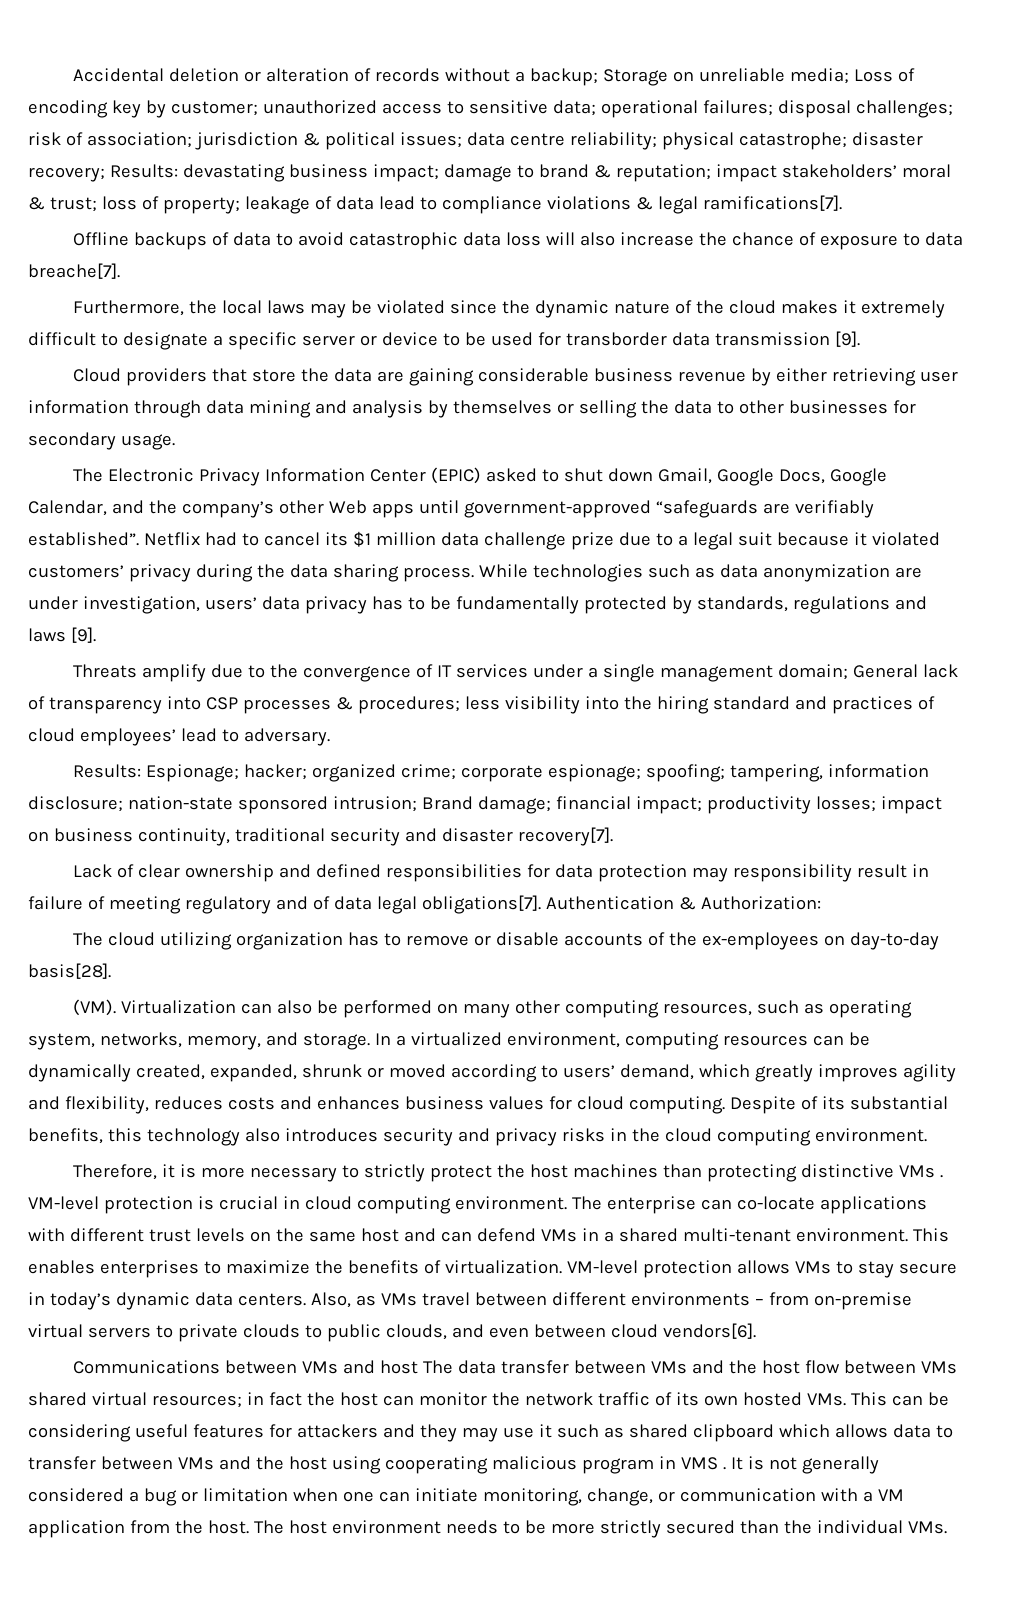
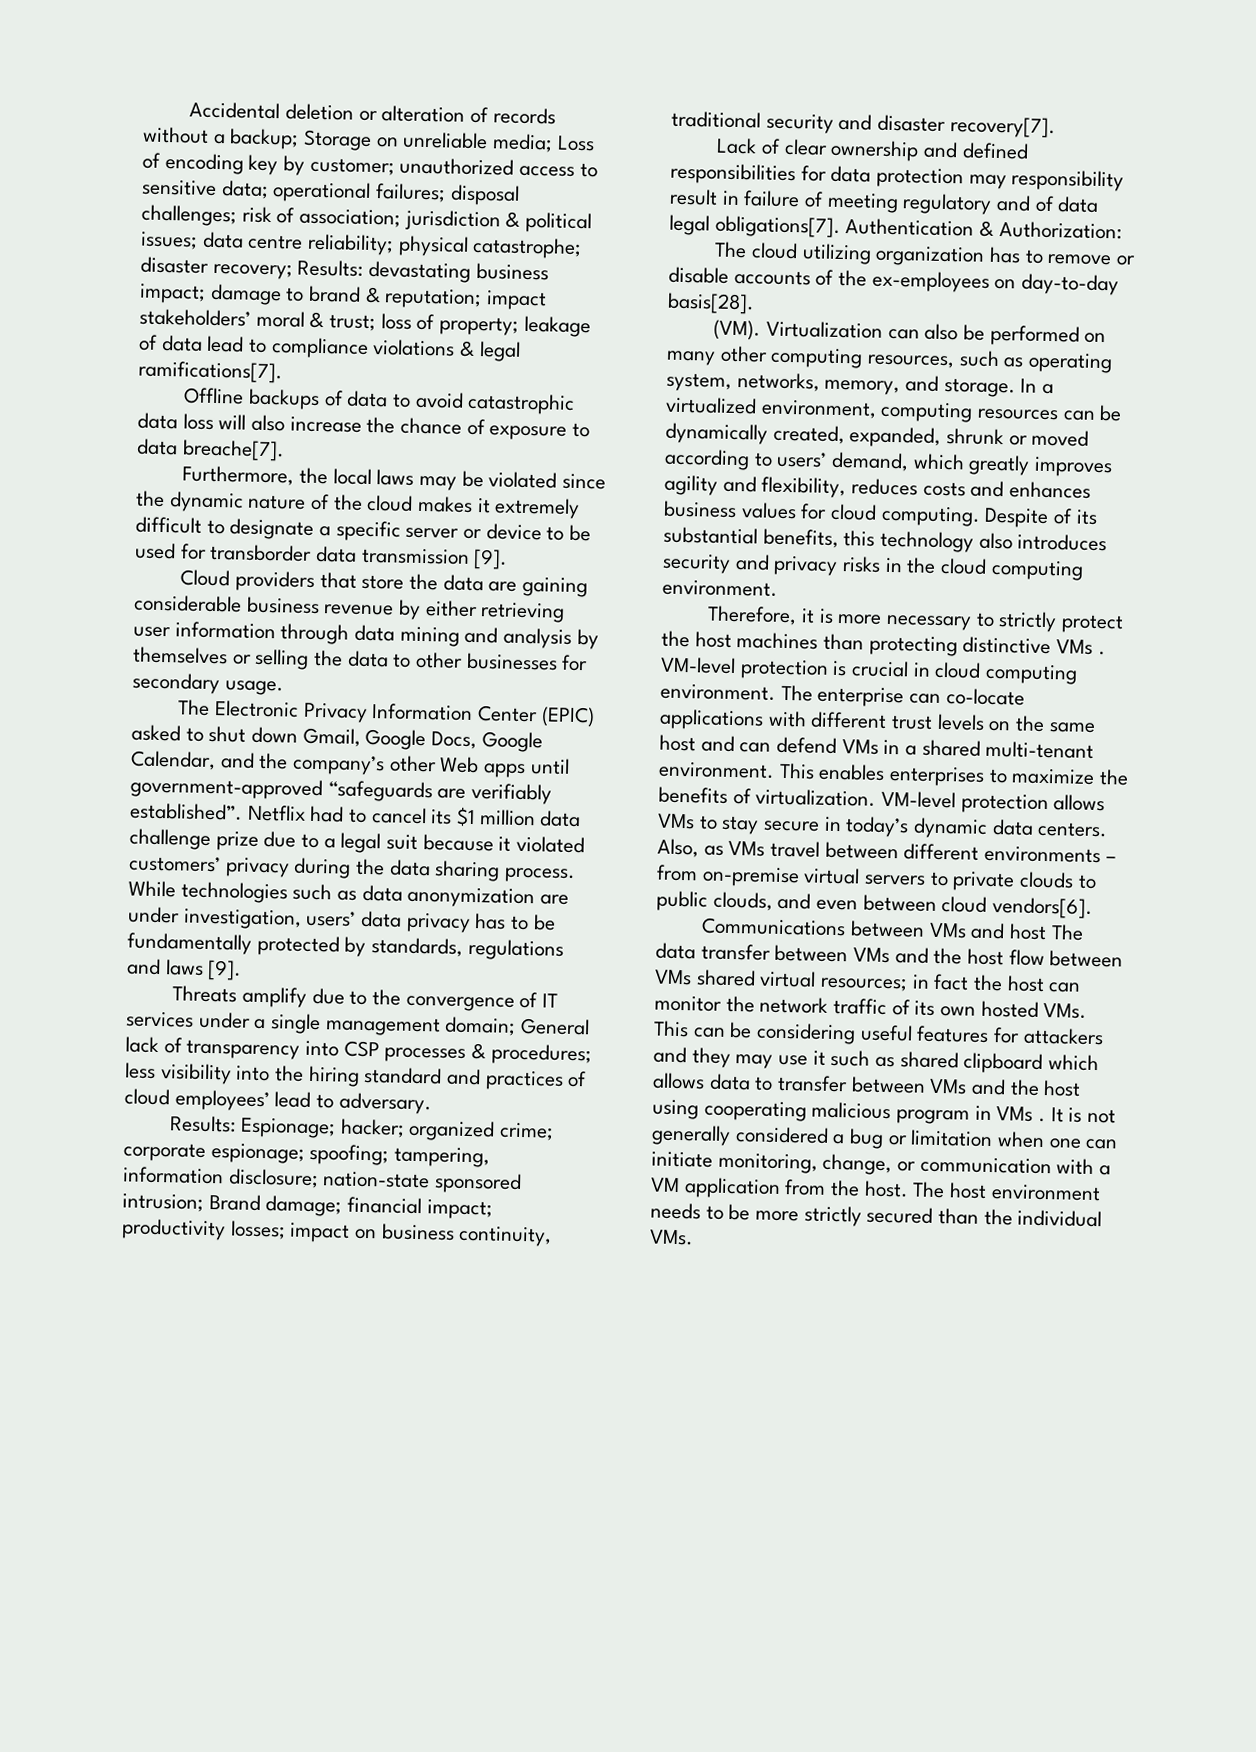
[680,1457,718,1470] VMS -> [996,1106,1034,1122] VMs

